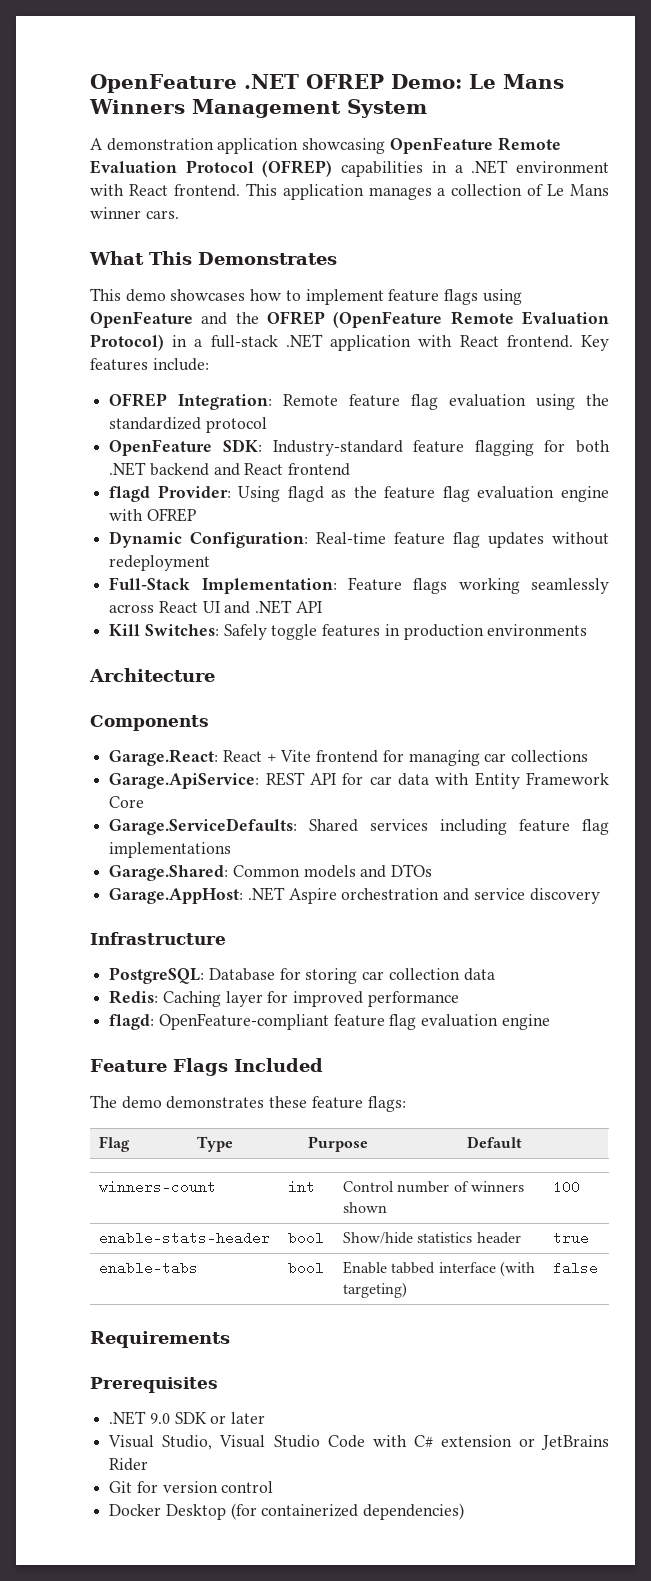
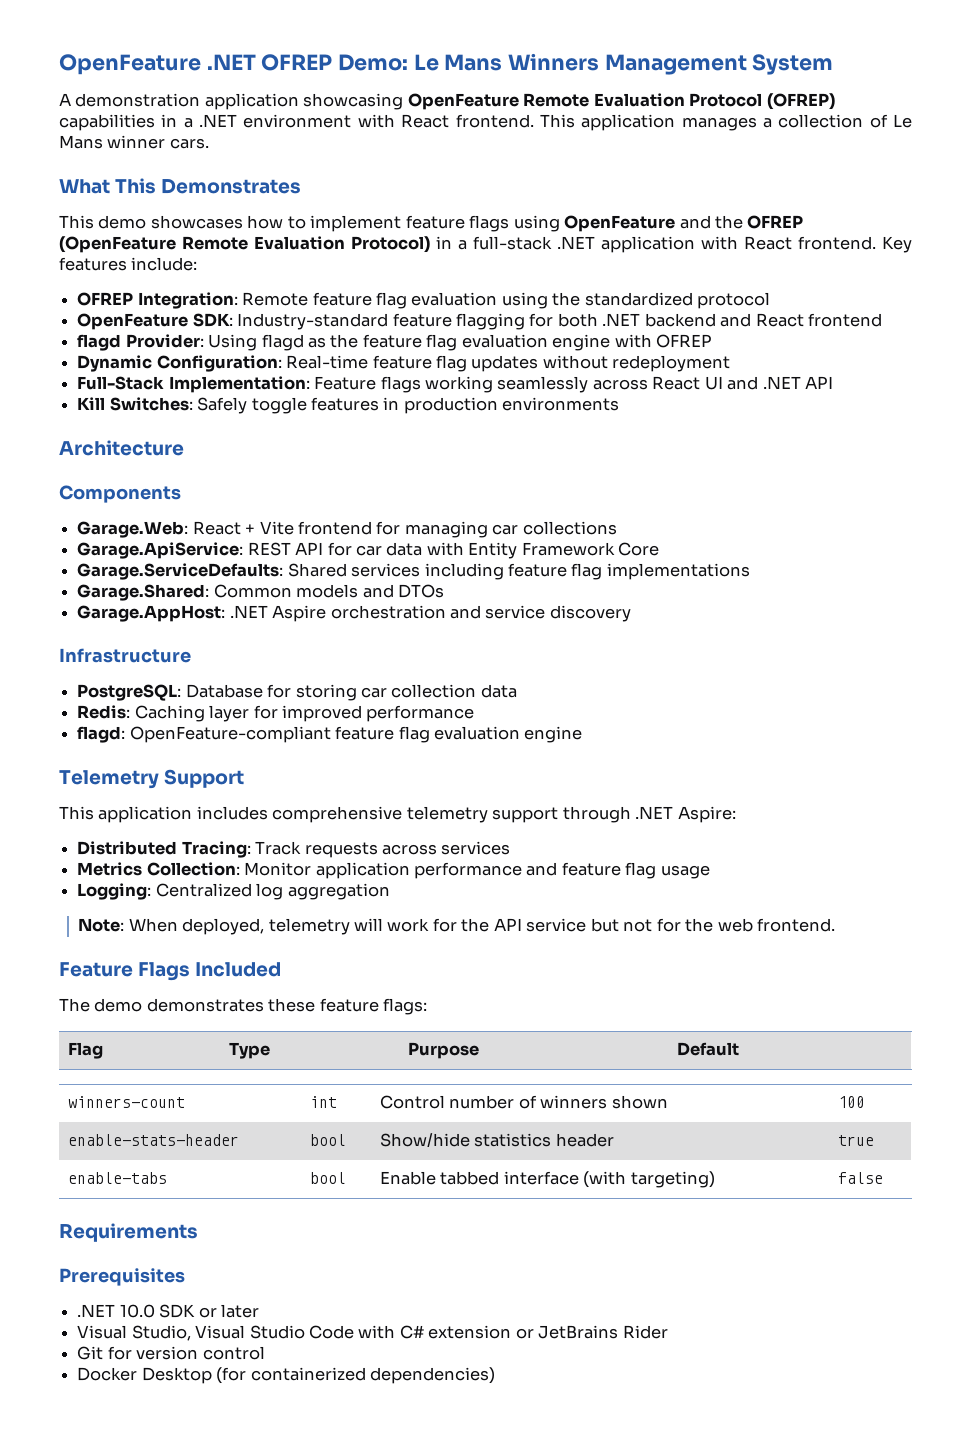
[109,749,219,766] Garage.React: -> [77,521,189,538] Garage.Web:
(550, 1022) none -> [59,769,245,789] [59,806,736,823] [77,841,511,858] [77,862,710,879] [77,883,390,900] [78,918,836,935] // Telemetry Support // This application includes comprehensive telemetry support through .NET Aspire: // Distributed Tracing: Track requests across services // Metrics Collection: Monitor application performance and feature flag usage // Logging: Centralized log aggregation // Note: When deployed, telemetry will work for the API service but not for the web frontend.
[149,1413,170,1424] 9.0 -> [119,1304,155,1318] 10.0

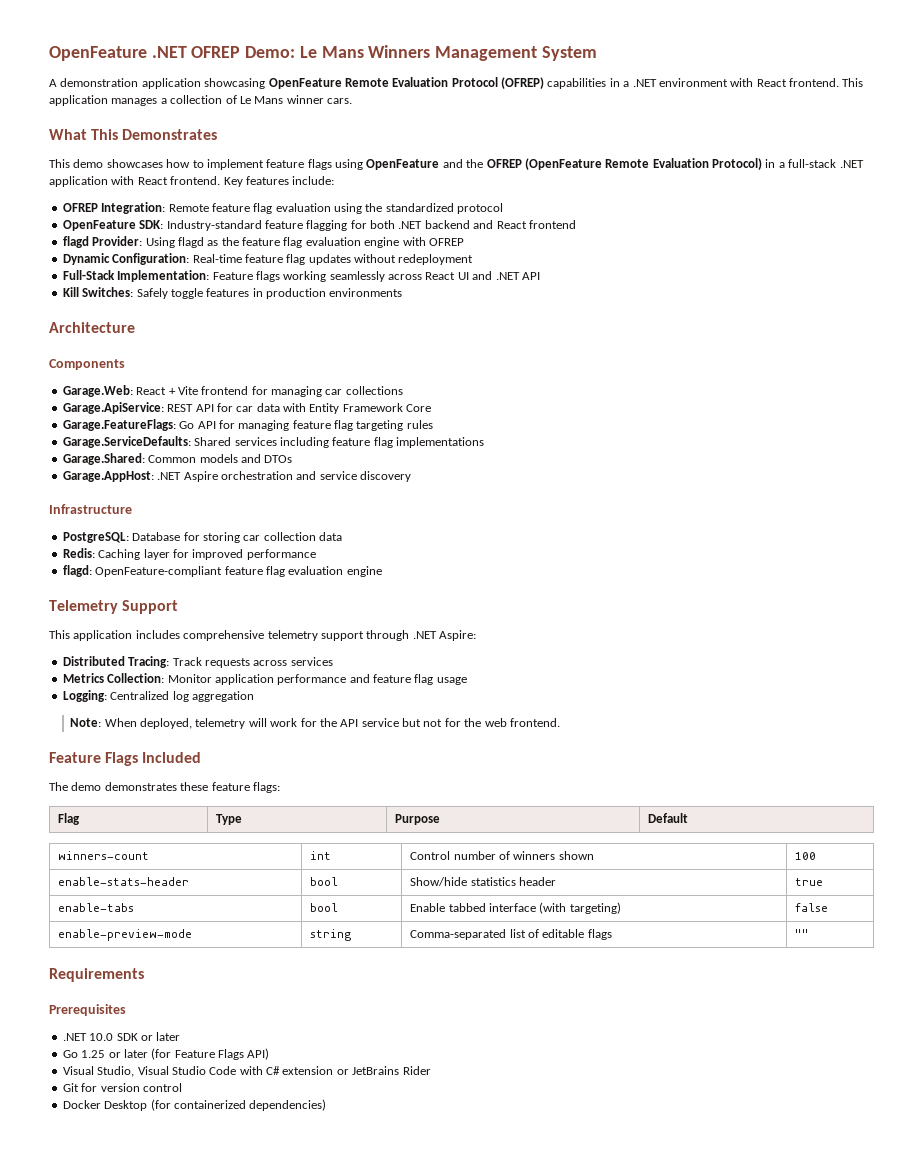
(660, 549) none -> [62,419,433,431] // Garage.FeatureFlags: Go API for managing feature flag targeting rules
(883, 1178) none -> [58,929,193,941] [310,929,352,941] [410,929,612,940] [795,929,810,938] // enable-preview-mode | string | Comma-separated list of editable flags | ""
(259, 1311) none -> [62,1048,270,1060] // Go 1.25 or later (for Feature Flags API)

